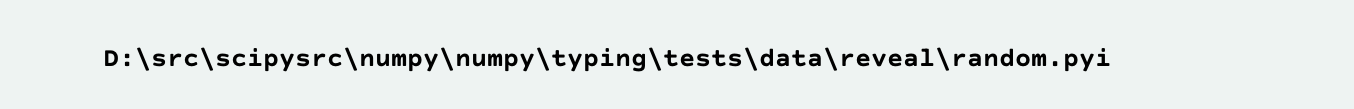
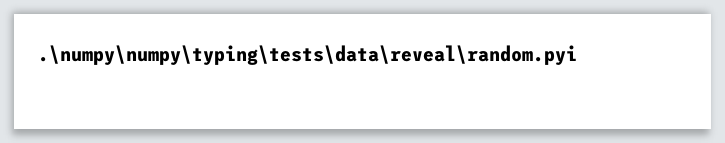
[103,47,1111,72] D:\src\scipysrc\numpy\numpy\typing\tests\data\reveal\random.pyi -> [38,45,577,65] .\numpy\numpy\typing\tests\data\reveal\random.pyi

